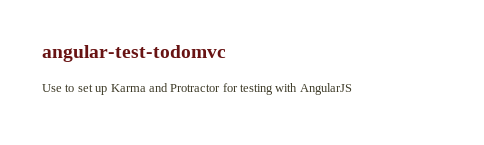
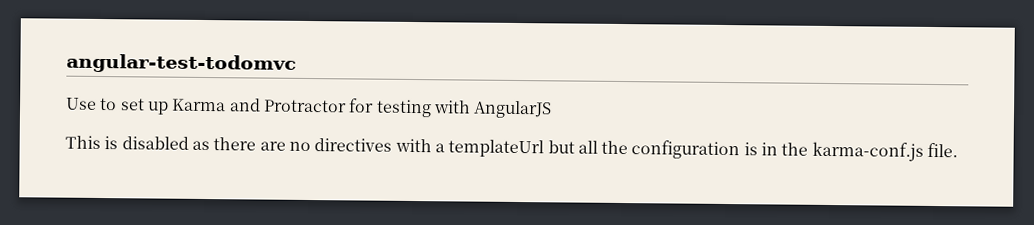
(352, 89) none -> [65,135,959,162] // This is disabled as there are no directives with a templateUrl but all the configuration is in the karma-conf.js file.

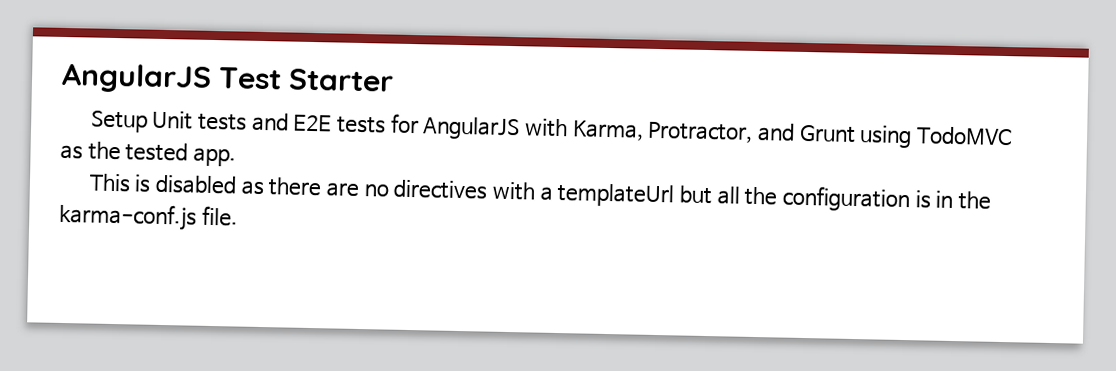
[66,53,297,74] [66,97,553,119] angular-test-todomvc // Use to set up Karma and Protractor for testing with AngularJS -> [61,62,395,94] [89,110,1013,149] [60,141,236,167] AngularJS Test Starter // Setup Unit tests and E2E tests for AngularJS with Karma, Protractor, and Grunt using TodoMVC as the tested app.

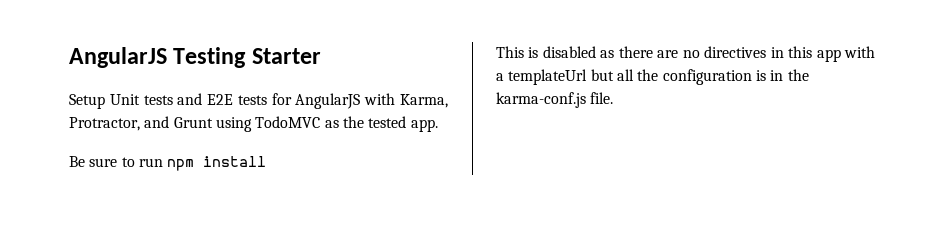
[61,62,283,94] AngularJS Test -> [69,47,247,68] AngularJS Testing
(236, 157) none -> [69,156,267,171] // Be sure to run npm install
(489, 189) none -> [770,46,841,62] in this app

